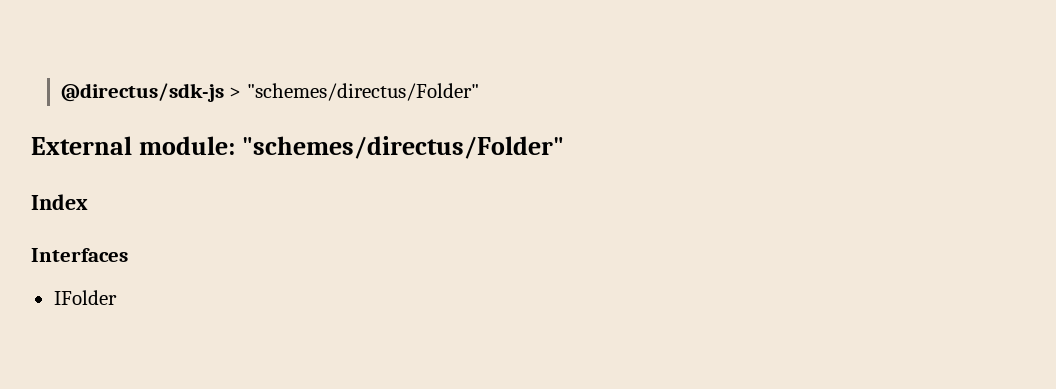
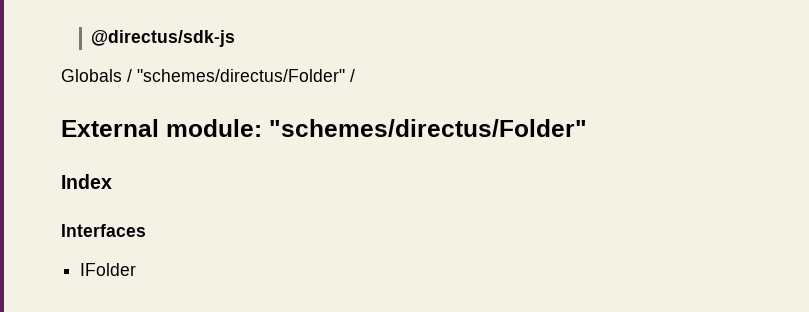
[229,83,480,101] > "schemes/directus/Folder" -> [61,69,355,82] // Globals / "schemes/directus/Folder" /

